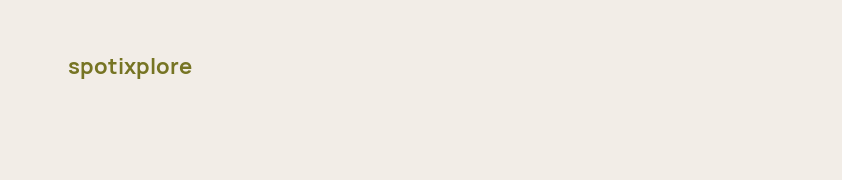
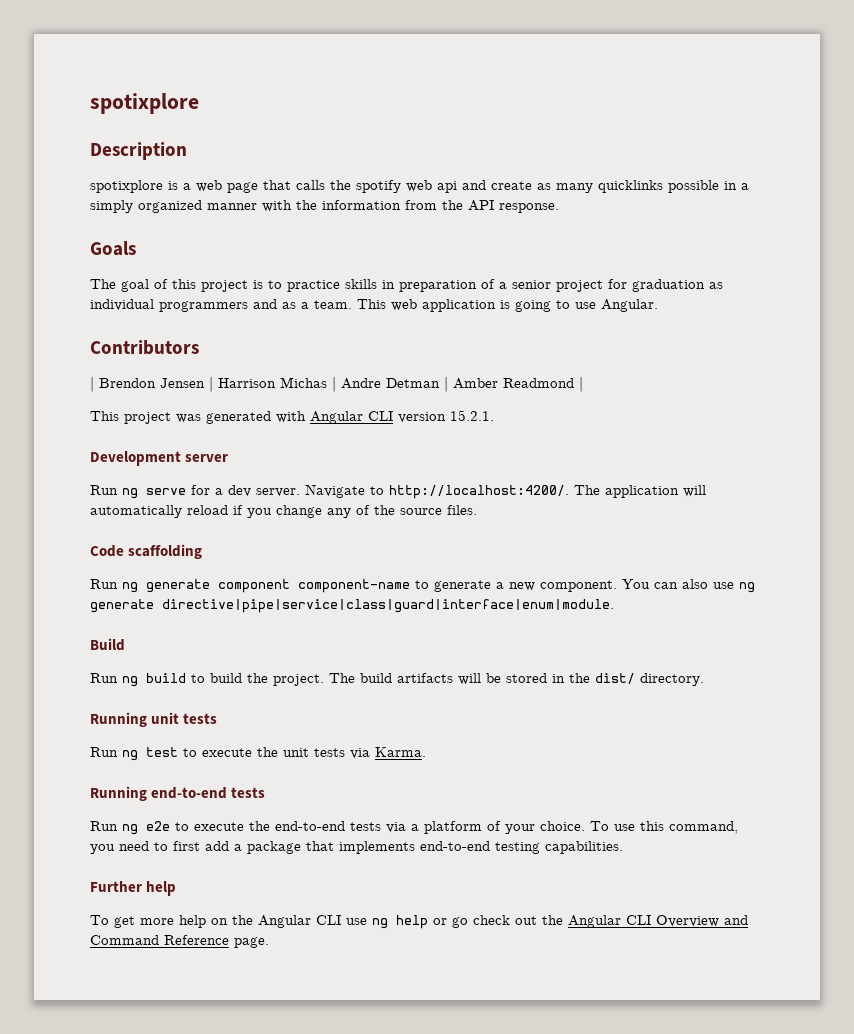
[68,58,192,79] spotixplore -> [90,93,199,114] [90,142,187,160] [90,180,749,193] [90,200,559,213] [90,241,136,256] [90,279,723,292] [90,299,658,312] [90,340,199,355] [90,376,583,392] [90,410,494,424] [90,451,229,466] [90,484,706,499] [90,505,477,518] [90,544,203,559] [90,579,755,593] [90,599,614,613] [90,638,125,651] [90,673,704,687] [90,712,218,727] [90,747,426,761] [90,786,266,801] [90,821,738,835] [90,841,623,854] [90,881,177,896] [90,915,748,929] [90,935,269,948] spotixplore // Description // spotixplore is a web page that calls the spotify web api and create as many quicklinks possible in a simply organized manner with the information from the API response. // Goals // The goal of this project is to practice skills in preparation of a senior project for graduation as individual programmers and as a team. This web application is going to use Angular. // Contributors // | Brendon Jensen | Harrison Michas | Andre Detman | Amber Readmond | // This project was generated with Angular CLI version 15.2.1. // Development server // Run ng serve for a dev server. Navigate to http://localhost:4200/. The application will automatically reload if you change any of the source files. // Code scaffolding // Run ng generate component component-name to generate a new component. You can also use ng generate directive|pipe|service|class|guard|interface|enum|module. // Build // Run ng build to build the project. The build artifacts will be stored in the dist/ directory. // Running unit tests // Run ng test to execute the unit tests via Karma. // Running end-to-end tests // Run ng e2e to execute the end-to-end tests via a platform of your choice. To use this command, you need to first add a package that implements end-to-end testing capabilities. // Further help // To get more help on the Angular CLI use ng help or go check out the Angular CLI Overview and Command Reference page.

